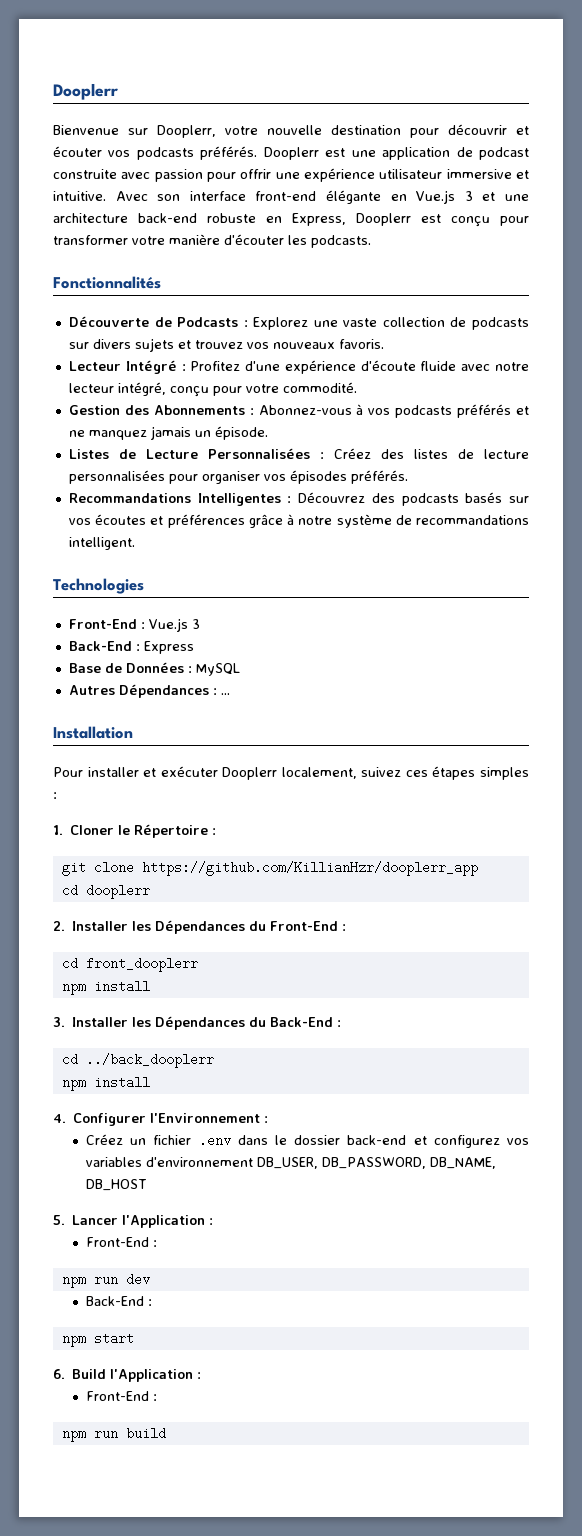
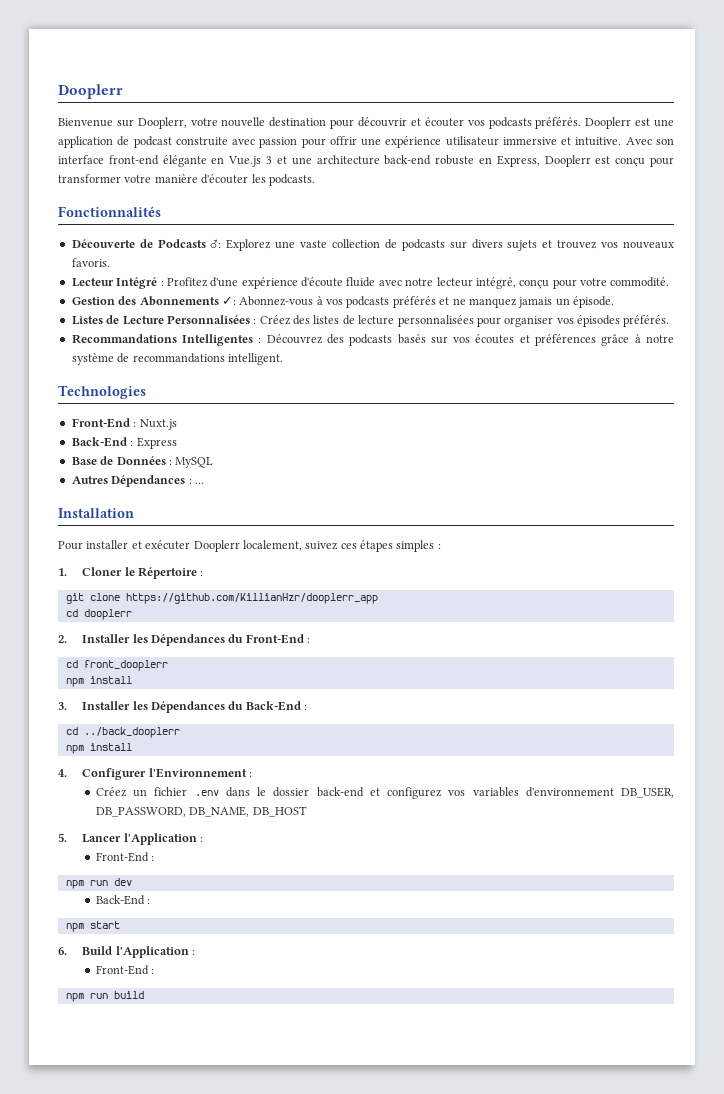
[243,320,248,327] : -> [210,239,222,248] ♂:
[249,408,254,415] : -> [221,296,236,305] ✓:
[148,618,200,632] Vue.js 3 -> [139,419,177,430] Nuxt.js

